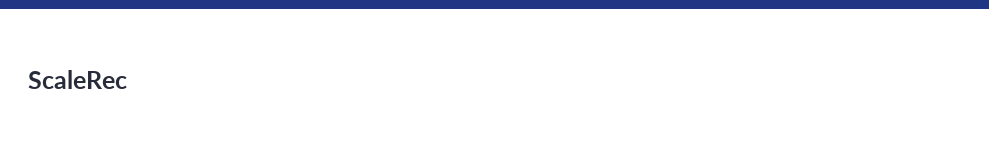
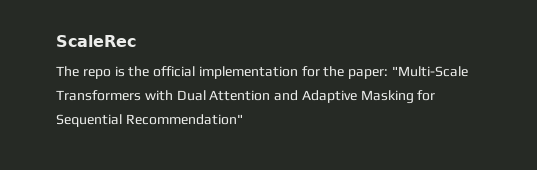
(127, 79) none -> [56,66,469,79] [56,90,436,104] [56,114,243,127] // The repo is the official implementation for the paper: "Multi-Scale Transformers with Dual Attention and Adaptive Masking for Sequential Recommendation"

